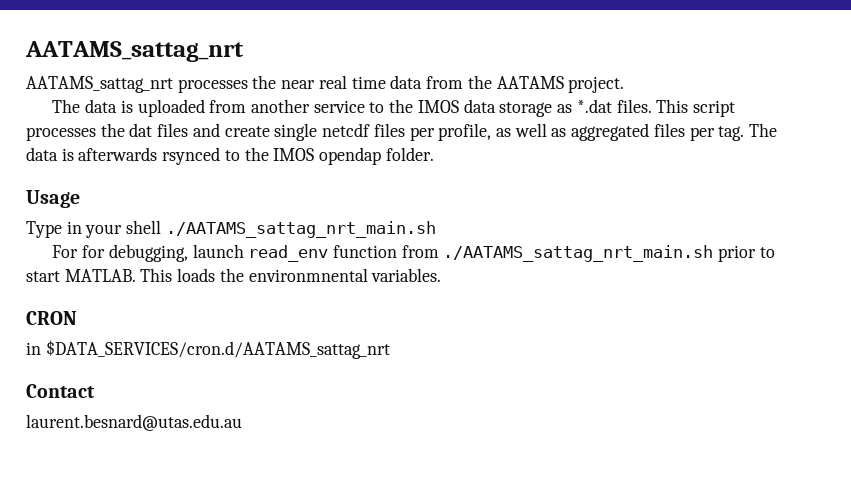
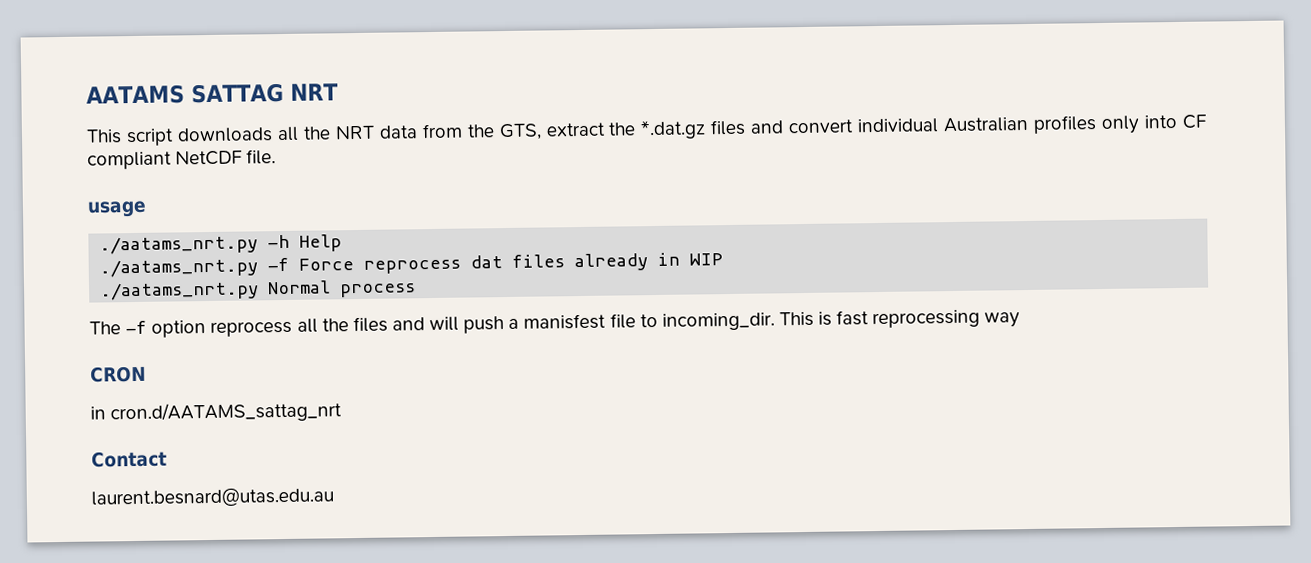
[25,41,244,62] [26,75,625,93] [52,99,735,117] [26,123,778,141] [26,147,434,165] [26,190,80,208] [26,220,436,238] [52,244,775,262] [26,268,442,282] AATAMS_sattag_nrt // AATAMS_sattag_nrt processes the near real time data from the AATAMS project. // The data is uploaded from another service to the IMOS data storage as *.dat files. This script processes the dat files and create single netcdf files per profile, as well as aggregated files per tag. The data is afterwards rsynced to the IMOS opendap folder. // Usage // Type in your shell ./AATAMS_sattag_nrt_main.sh // For for debugging, launch read_env function from ./AATAMS_sattag_nrt_main.sh prior to start MATLAB. This loads the environmnental variables. -> [86,82,338,105] [86,114,1208,147] [87,149,277,170] [87,200,147,218] [99,234,343,255] [99,252,724,278] [99,280,417,301] [89,309,1021,338] AATAMS SATTAG NRT // This script downloads all the NRT data from the GTS, extract the *.dat.gz files and convert individual Australian profiles only into CF compliant NetCDF file. // usage // ./aatams_nrt.py -h Help // ./aatams_nrt.py -f Force reprocess dat files already in WIP // ./aatams_nrt.py Normal process // The -f option reprocess all the files and will push a manisfest file to incoming_dir. This is fast reprocessing way
[45,340,390,359] $DATA_SERVICES/cron.d/AATAMS_sattag_nrt -> [110,401,343,424] cron.d/AATAMS_sattag_nrt

